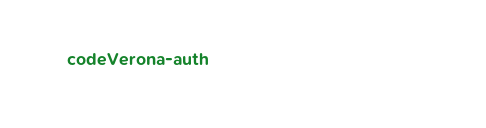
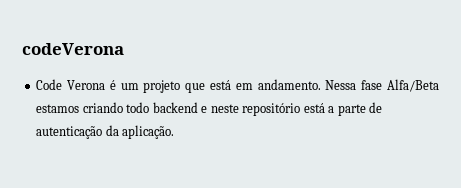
[67,53,209,66] codeVerona-auth -> [22,43,124,55] [36,79,439,93] [36,102,383,116] [36,125,175,139] codeVerona // Code Verona é um projeto que está em andamento. Nessa fase Alfa/Beta estamos criando todo backend e neste repositório está a parte de autenticação da aplicação.

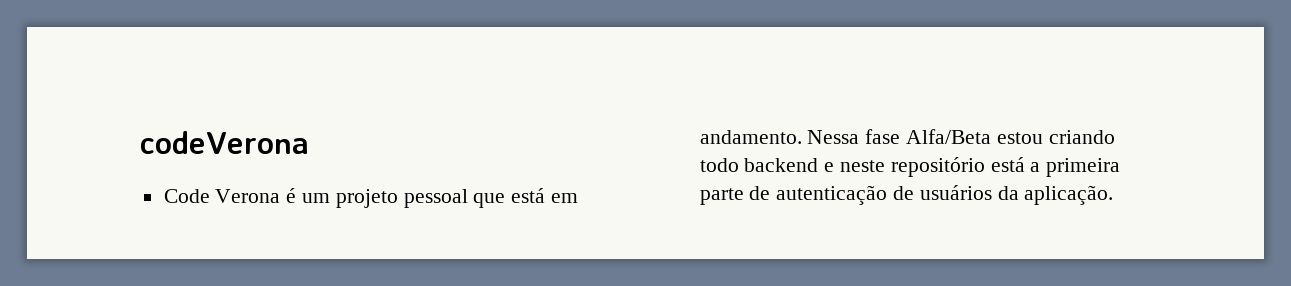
(181, 86) none -> [403,189,468,208] pessoal
[36,104,80,113] estamos -> [996,132,1043,144] estou
(335, 109) none -> [1046,158,1121,177] primeira
(103, 132) none -> [893,185,992,200] de usuários

